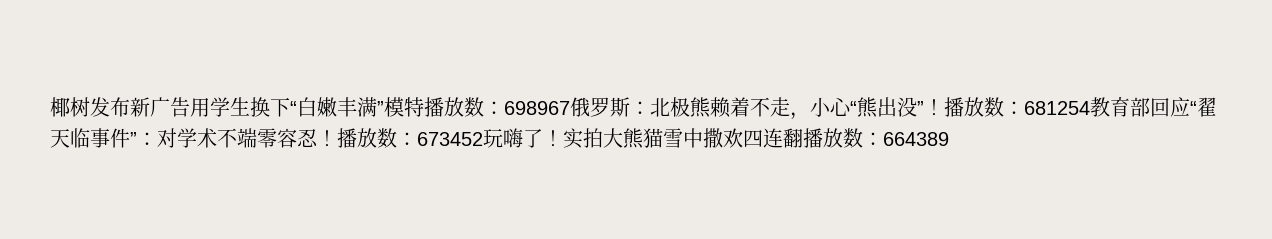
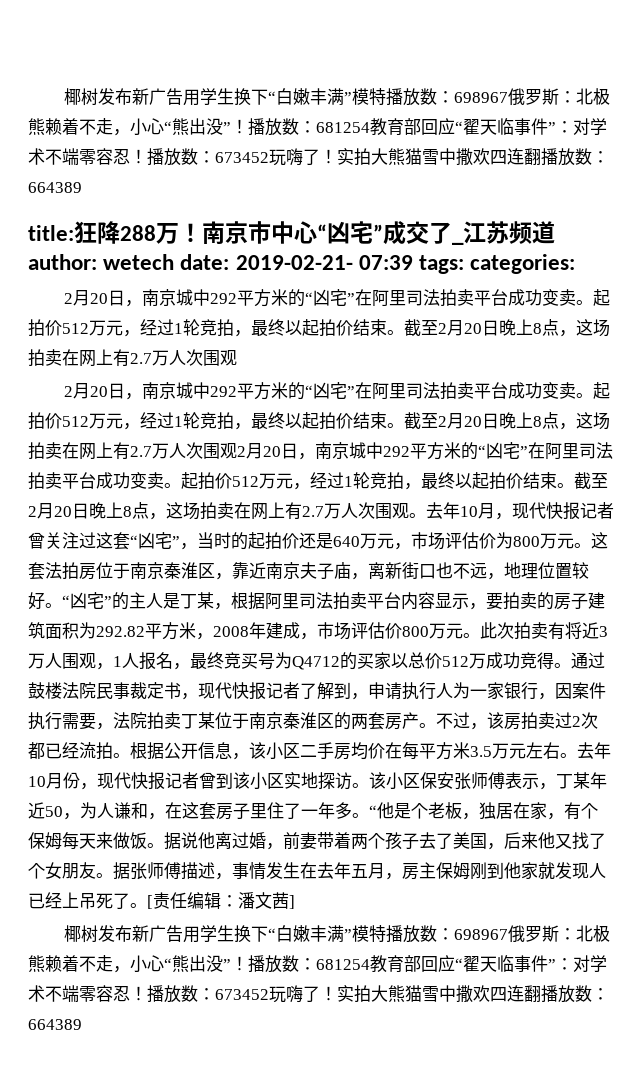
(949, 139) none -> [28,221,555,245] [28,254,576,274] [63,289,610,307] [28,319,610,337] [28,349,237,367] [63,382,610,400] [28,412,610,430] [28,442,613,460] [28,472,608,490] [28,502,614,520] [28,532,608,550] [28,562,589,580] [28,592,605,610] [28,622,608,640] [28,652,605,670] [28,682,606,700] [28,712,598,730] [28,742,611,760] [28,772,607,790] [28,802,598,820] [28,832,606,850] [28,862,606,880] [28,892,295,909] [63,925,610,943] [28,955,607,973] [28,985,609,1003] [28,1019,82,1030] // title:狂降288万！南京市中心“凶宅”成交了_江苏频道author: wetech date: 2019-02-21- 07:39 tags: categories: // 2月20日，南京城中292平方米的“凶宅”在阿里司法拍卖平台成功变卖。起拍价512万元，经过1轮竞拍，最终以起拍价结束。截至2月20日晚上8点，这场拍卖在网上有2.7万人次围观 // 2月20日，南京城中292平方米的“凶宅”在阿里司法拍卖平台成功变卖。起拍价512万元，经过1轮竞拍，最终以起拍价结束。截至2月20日晚上8点，这场拍卖在网上有2.7万人次围观2月20日，南京城中292平方米的“凶宅”在阿里司法拍卖平台成功变卖。起拍价512万元，经过1轮竞拍，最终以起拍价结束。截至2月20日晚上8点，这场拍卖在网上有2.7万人次围观。去年10月，现代快报记者曾关注过这套“凶宅”，当时的起拍价还是640万元，市场评估价为800万元。这套法拍房位于南京秦淮区，靠近南京夫子庙，离新街口也不远，地理位置较好。“凶宅”的主人是丁某，根据阿里司法拍卖平台内容显示，要拍卖的房子建筑面积为292.82平方米，2008年建成，市场评估价800万元。此次拍卖有将近3万人围观，1人报名，最终竞买号为Q4712的买家以总价512万成功竞得。通过鼓楼法院民事裁定书，现代快报记者了解到，申请执行人为一家银行，因案件执行需要，法院拍卖丁某位于南京秦淮区的两套房产。不过，该房拍卖过2次都已经流拍。根据公开信息，该小区二手房均价在每平方米3.5万元左右。去年10月份，现代快报记者曾到该小区实地探访。该小区保安张师傅表示，丁某年近50，为人谦和，在这套房子里住了一年多。“他是个老板，独居在家，有个保姆每天来做饭。据说他离过婚，前妻带着两个孩子去了美国，后来他又找了个女朋友。据张师傅描述，事情发生在去年五月，房主保姆刚到他家就发现人已经上吊死了。[责任编辑：潘文茜] // 椰树发布新广告用学生换下“白嫩丰满”模特播放数：698967俄罗斯：北极熊赖着不走，小心“熊出没”！播放数：681254教育部回应“翟天临事件”：对学术不端零容忍！播放数：673452玩嗨了！实拍大熊猫雪中撒欢四连翻播放数：664389

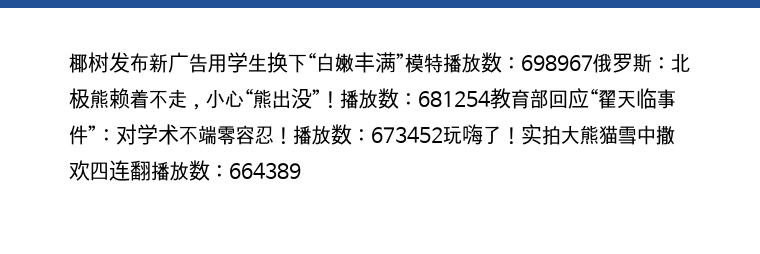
[28,221,555,245] [28,254,576,274] [63,289,610,307] [28,319,610,337] [28,349,237,367] [63,382,610,400] [28,412,610,430] [28,442,613,460] [28,472,608,490] [28,502,614,520] [28,532,608,550] [28,562,589,580] [28,592,605,610] [28,622,608,640] [28,652,605,670] [28,682,606,700] [28,712,598,730] [28,742,611,760] [28,772,607,790] [28,802,598,820] [28,832,606,850] [28,862,606,880] [28,892,295,909] [63,925,610,943] [28,955,607,973] [28,985,609,1003] [28,1019,82,1030] // title:狂降288万！南京市中心“凶宅”成交了_江苏频道author: wetech date: 2019-02-21- 07:39 tags: categories: // 2月20日，南京城中292平方米的“凶宅”在阿里司法拍卖平台成功变卖。起拍价512万元，经过1轮竞拍，最终以起拍价结束。截至2月20日晚上8点，这场拍卖在网上有2.7万人次围观 // 2月20日，南京城中292平方米的“凶宅”在阿里司法拍卖平台成功变卖。起拍价512万元，经过1轮竞拍，最终以起拍价结束。截至2月20日晚上8点，这场拍卖在网上有2.7万人次围观2月20日，南京城中292平方米的“凶宅”在阿里司法拍卖平台成功变卖。起拍价512万元，经过1轮竞拍，最终以起拍价结束。截至2月20日晚上8点，这场拍卖在网上有2.7万人次围观。去年10月，现代快报记者曾关注过这套“凶宅”，当时的起拍价还是640万元，市场评估价为800万元。这套法拍房位于南京秦淮区，靠近南京夫子庙，离新街口也不远，地理位置较好。“凶宅”的主人是丁某，根据阿里司法拍卖平台内容显示，要拍卖的房子建筑面积为292.82平方米，2008年建成，市场评估价800万元。此次拍卖有将近3万人围观，1人报名，最终竞买号为Q4712的买家以总价512万成功竞得。通过鼓楼法院民事裁定书，现代快报记者了解到，申请执行人为一家银行，因案件执行需要，法院拍卖丁某位于南京秦淮区的两套房产。不过，该房拍卖过2次都已经流拍。根据公开信息，该小区二手房均价在每平方米3.5万元左右。去年10月份，现代快报记者曾到该小区实地探访。该小区保安张师傅表示，丁某年近50，为人谦和，在这套房子里住了一年多。“他是个老板，独居在家，有个保姆每天来做饭。据说他离过婚，前妻带着两个孩子去了美国，后来他又找了个女朋友。据张师傅描述，事情发生在去年五月，房主保姆刚到他家就发现人已经上吊死了。[责任编辑：潘文茜] // 椰树发布新广告用学生换下“白嫩丰满”模特播放数：698967俄罗斯：北极熊赖着不走，小心“熊出没”！播放数：681254教育部回应“翟天临事件”：对学术不端零容忍！播放数：673452玩嗨了！实拍大熊猫雪中撒欢四连翻播放数：664389 -> (301, 170) none

